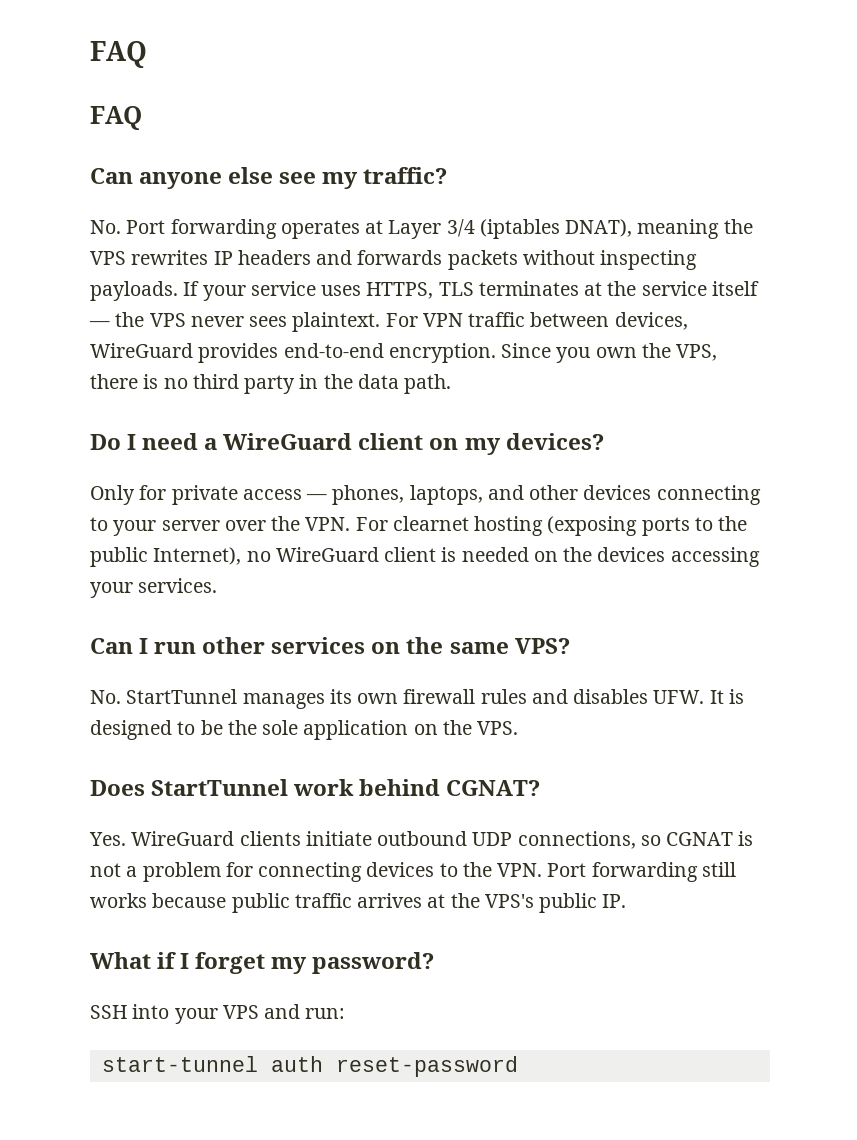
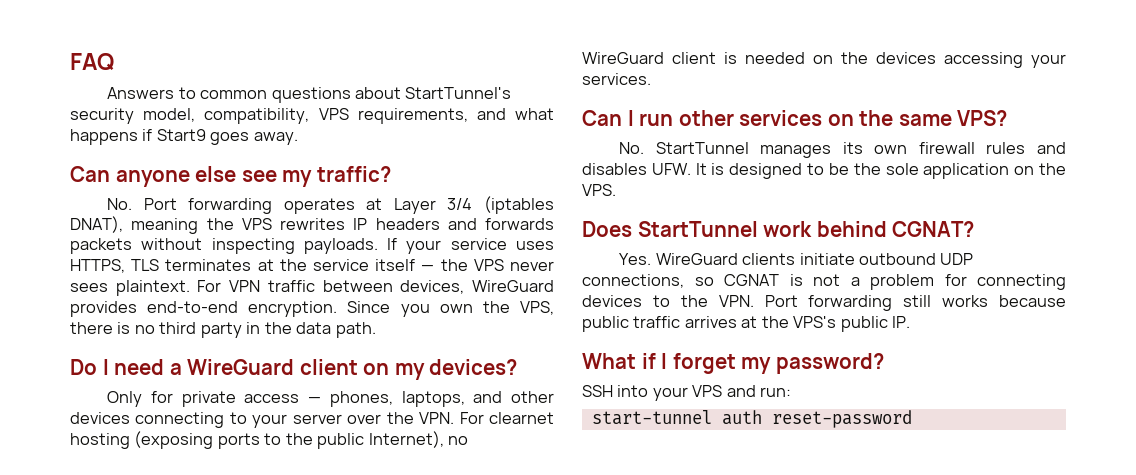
[90,41,147,68] [90,106,142,130] FAQ // FAQ -> [70,53,114,71] [107,87,512,103] [70,108,554,124] [70,129,298,145] FAQ // Answers to common questions about StartTunnel's security model, compatibility, VPS requirements, and what happens if Start9 goes away.

